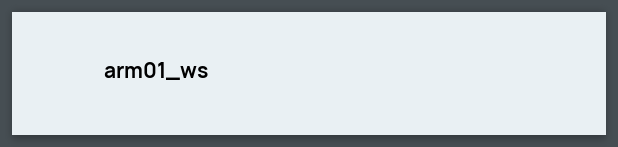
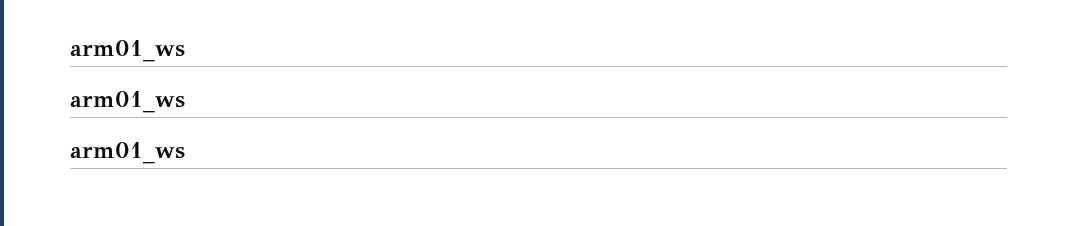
[104,62,208,80] arm01_ws -> [70,40,185,62] [70,91,185,113] [70,142,185,164] arm01_ws // arm01_ws // arm01_ws

